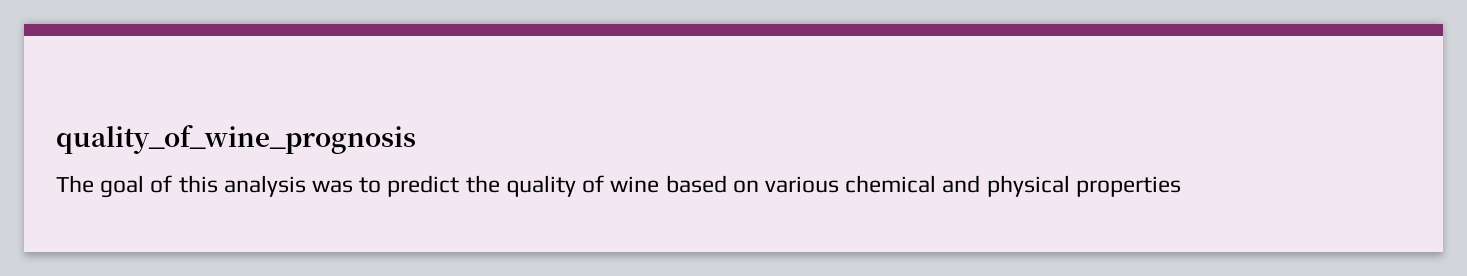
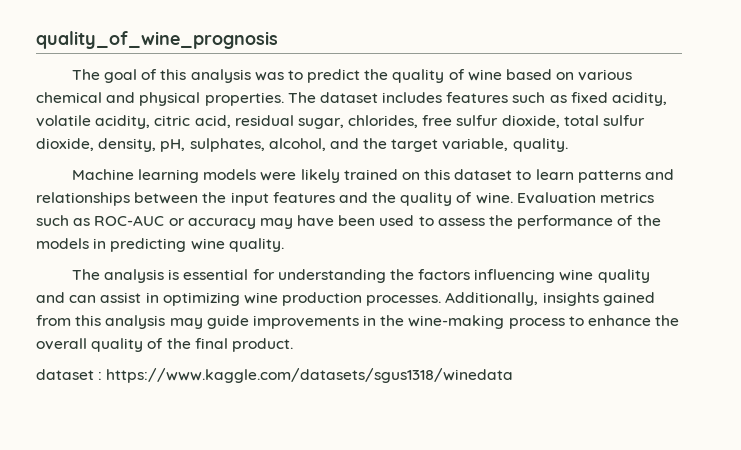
[1075,176,1181,197] properties -> [204,92,668,106] [36,115,646,129] [36,138,568,152] [71,169,675,183] [36,192,655,206] [36,215,661,229] [36,238,284,252] [71,269,650,283] [36,292,655,306] [36,315,680,329] [36,338,293,352] [36,368,514,383] properties. The dataset includes features such as fixed acidity, volatile acidity, citric acid, residual sugar, chlorides, free sulfur dioxide, total sulfur dioxide, density, pH, sulphates, alcohol, and the target variable, quality. // Machine learning models were likely trained on this dataset to learn patterns and relationships between the input features and the quality of wine. Evaluation metrics such as ROC-AUC or accuracy may have been used to assess the performance of the models in predicting wine quality. // The analysis is essential for understanding the factors influencing wine quality and can assist in optimizing wine production processes. Additionally, insights gained from this analysis may guide improvements in the wine-making process to enhance the overall quality of the final product. // dataset : https://www.kaggle.com/datasets/sgus1318/winedata

